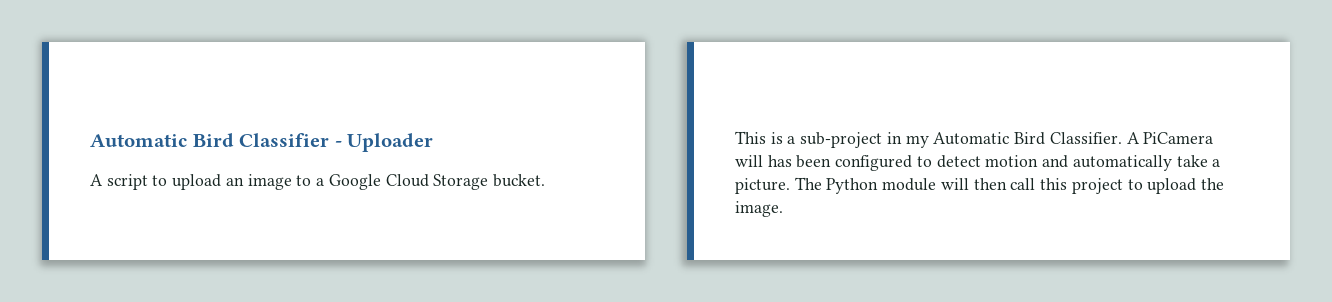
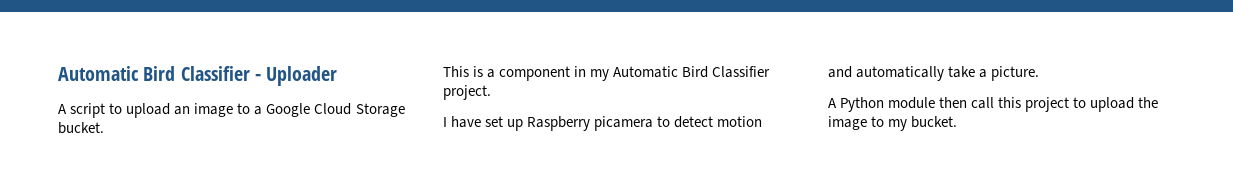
[800,132,883,148] sub-project -> [499,66,571,81] component
[1049,132,1214,144] [735,155,913,171] Classifier. A PiCamera will has been configured -> [712,66,771,78] [443,85,491,100] [443,116,654,131] Classifier project. // I have set up Raspberry picamera
[794,177,822,190] The -> [828,98,837,108] // A
[940,178,969,190] will -> (936, 103) none
[735,201,783,217] image. -> [828,116,958,131] image to my bucket.

